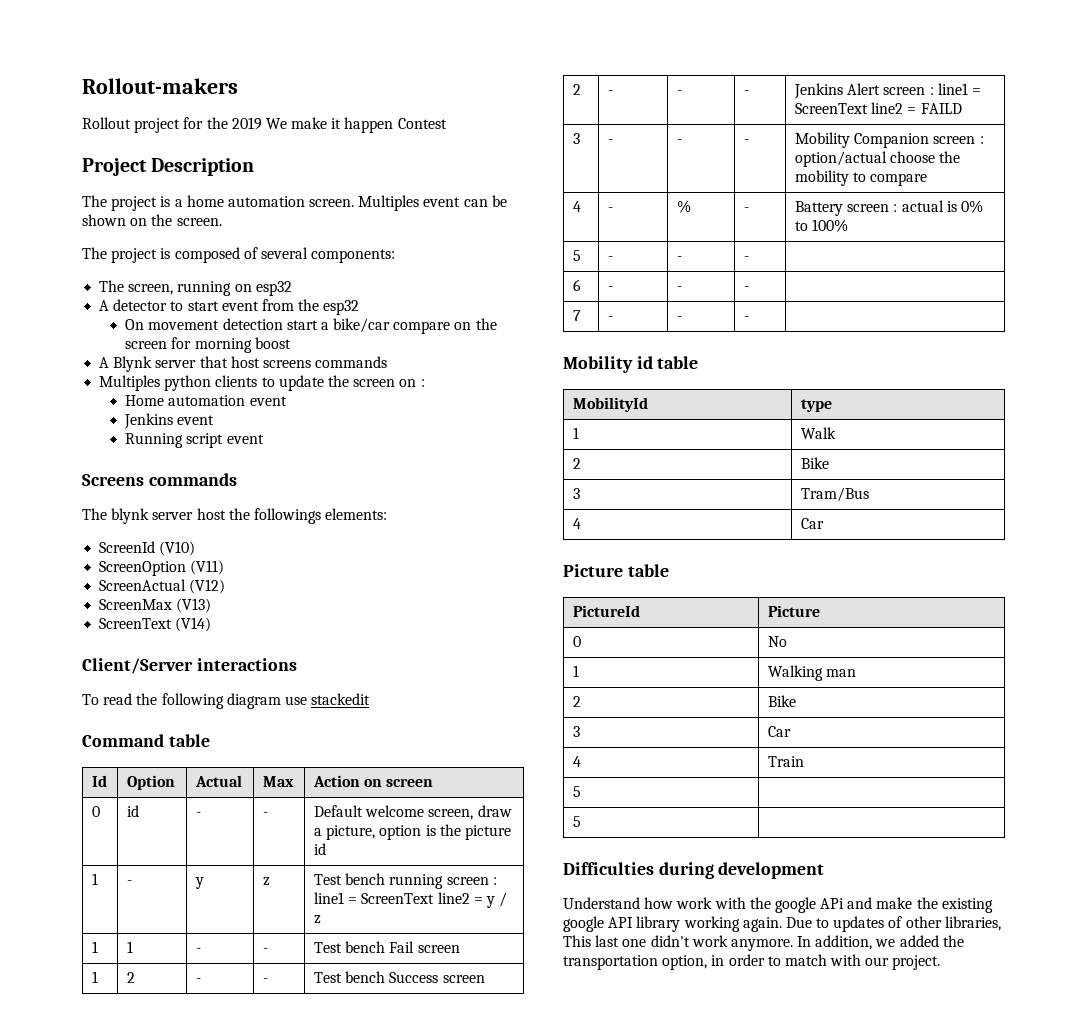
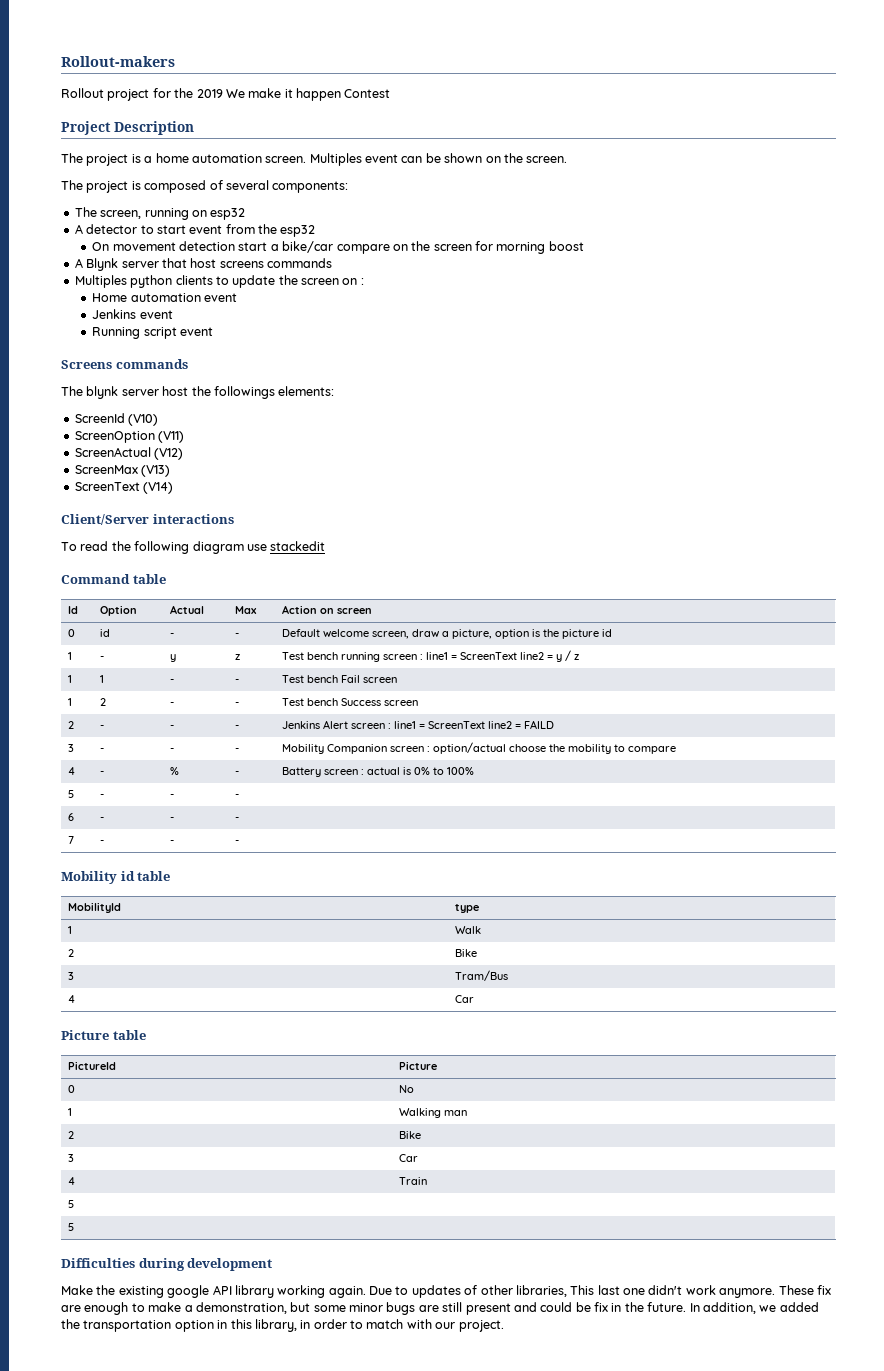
[563,897,913,913] Understand how work with the google APi and make -> [61,1285,93,1295] Make
(793, 945) none -> [778,1285,831,1295] [61,1302,687,1315] These fix are enough to make a demonstration, but some minor bugs are still present and could be fix in the future.
[662,955,708,970] option, -> [174,1319,297,1332] option in this library,

